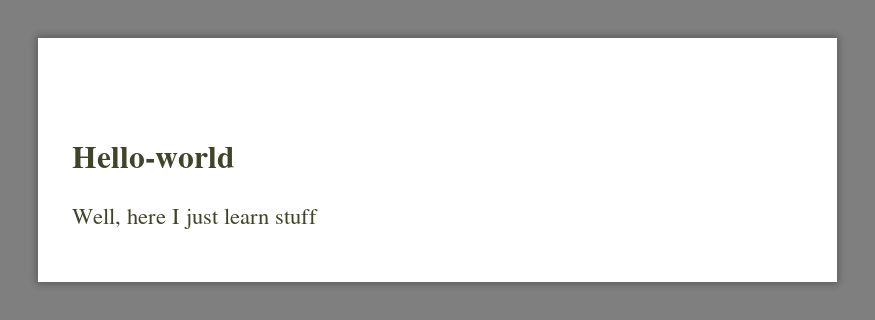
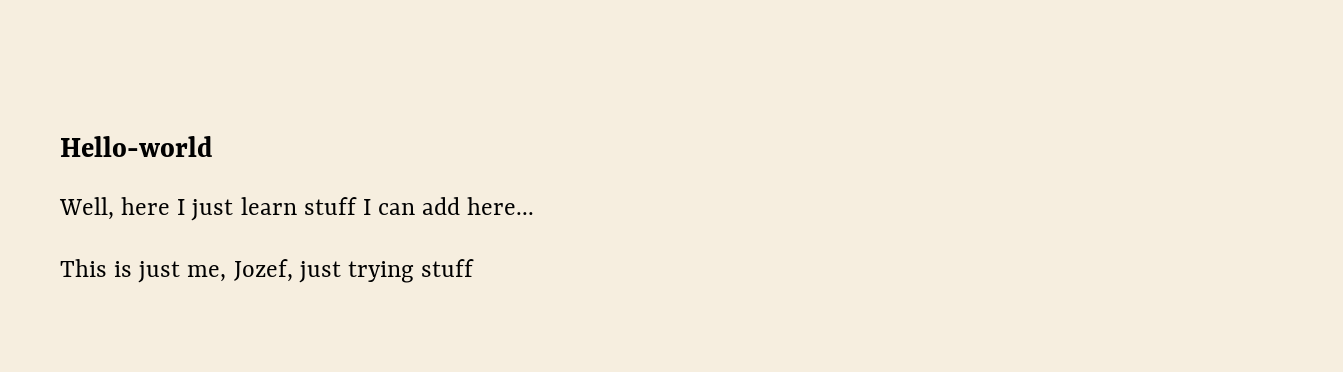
(319, 216) none -> [362,197,535,215] [60,259,475,283] I can add here... // This is just me, Jozef, just trying stuff

